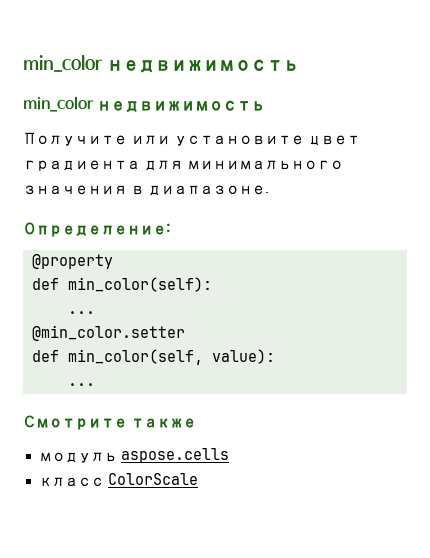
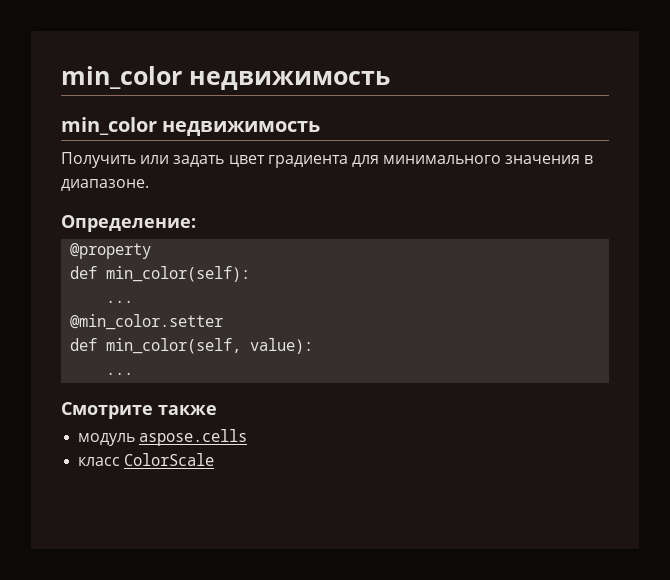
[23,132,304,146] Получите или установите -> [61,152,225,168] Получить или задать

